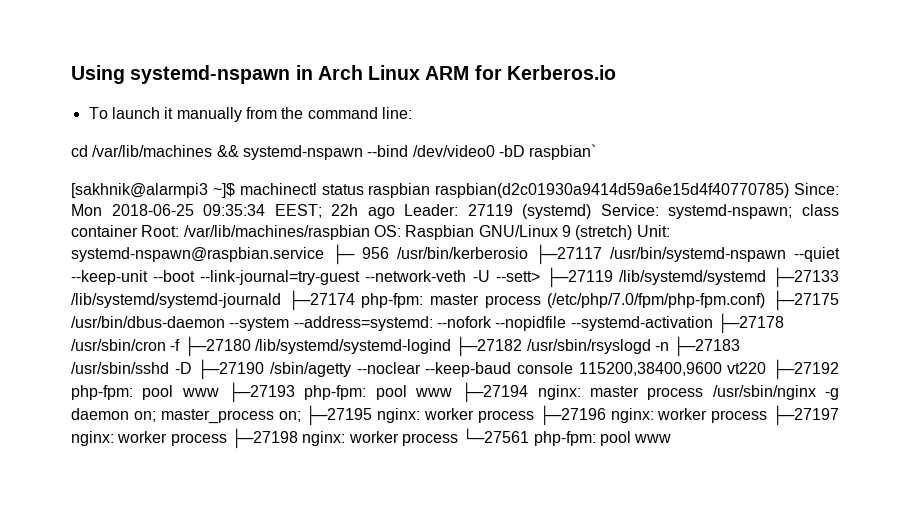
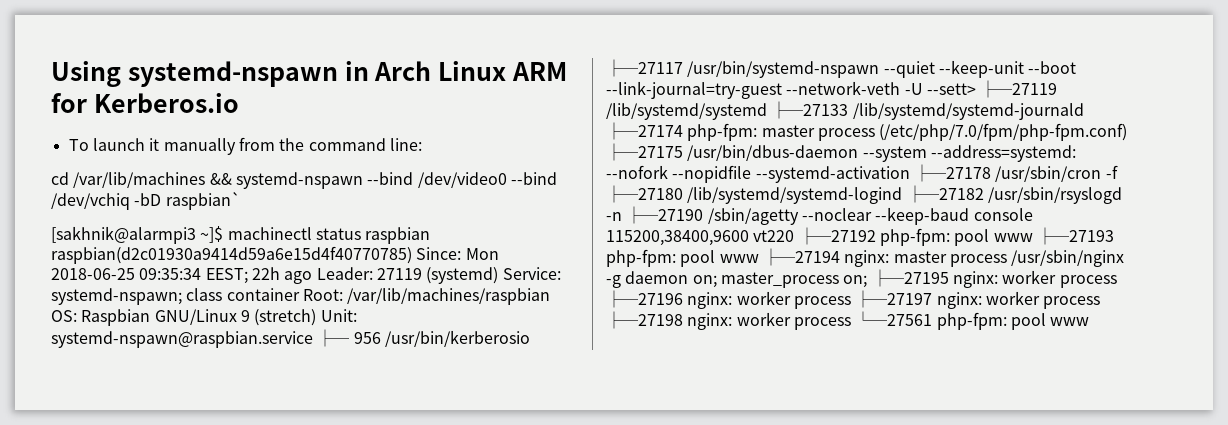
(495, 151) none -> [510,172,557,185] [51,193,130,210] --bind /dev/vchiq
[673,336,741,357] [71,362,192,374] ├─27183 /usr/sbin/sshd -D -> (622, 216) none

